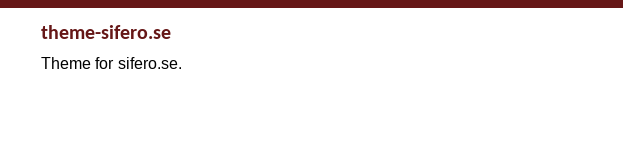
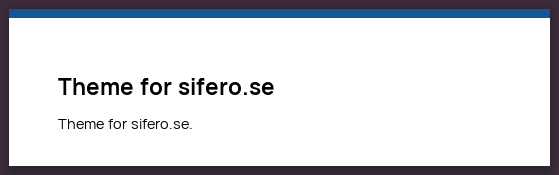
[41,25,171,39] theme-sifero.se -> [58,78,276,95] Theme for sifero.se

